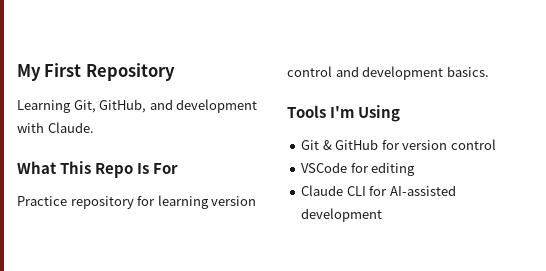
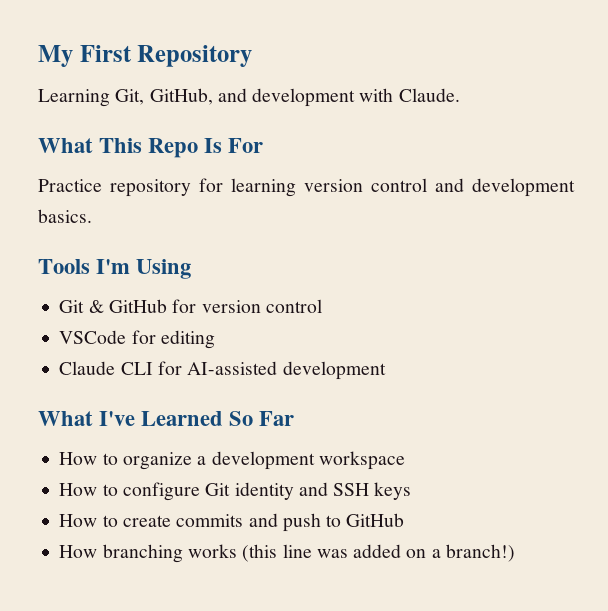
(383, 215) none -> [38,411,295,426] [59,451,405,470] [59,482,412,501] [59,513,405,532] [59,544,515,563] // What I've Learned So Far // How to organize a development workspace // How to configure Git identity and SSH keys // How to create commits and push to GitHub // How branching works (this line was added on a branch!)

